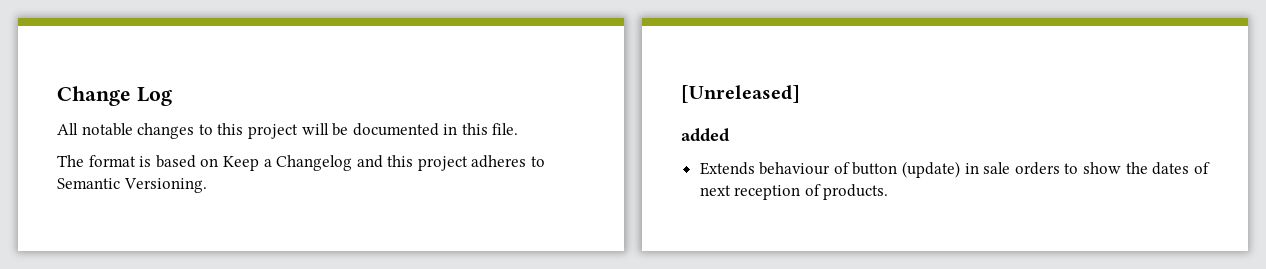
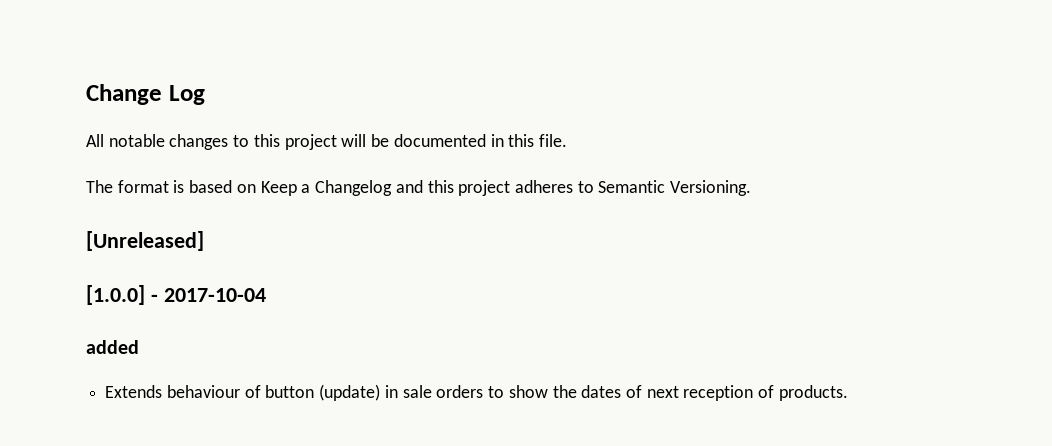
(800, 94) none -> [86,285,266,305] // [1.0.0] - 2017-10-04

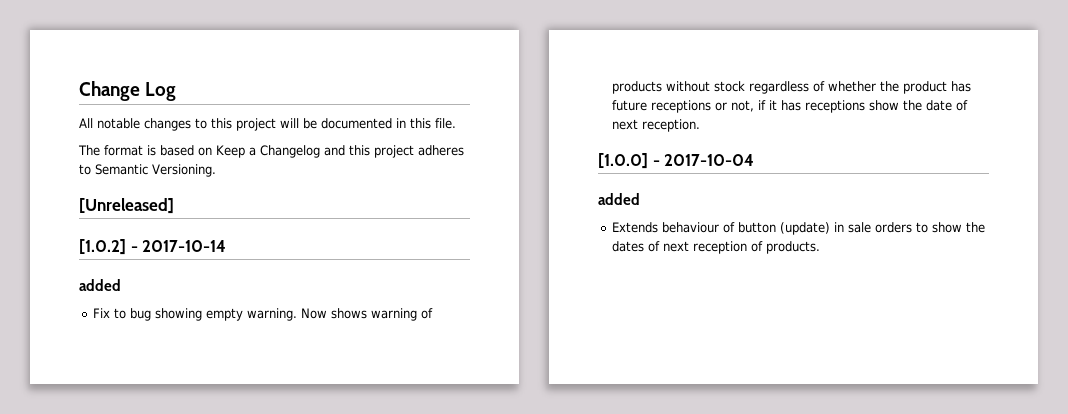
(204, 241) none -> [79,239,227,255] [79,279,121,291] [93,308,434,321] [612,81,972,94] [612,100,969,113] [612,119,701,132] // [1.0.2] - 2017-10-14 // added // Fix to bug showing empty warning. Now shows warning of products without stock regardless of whether the product has future receptions or not, if it has receptions show the date of next reception.

